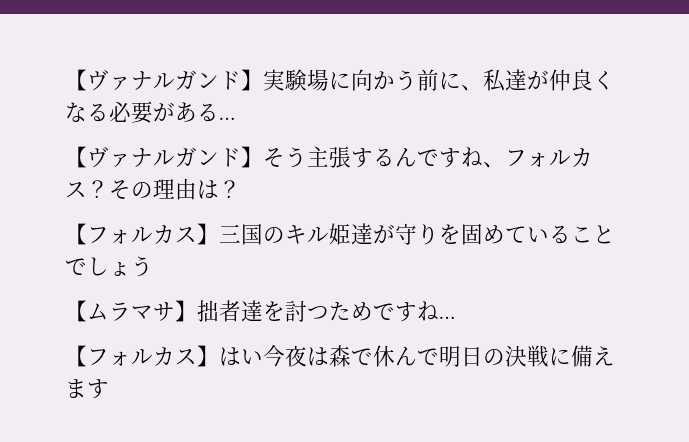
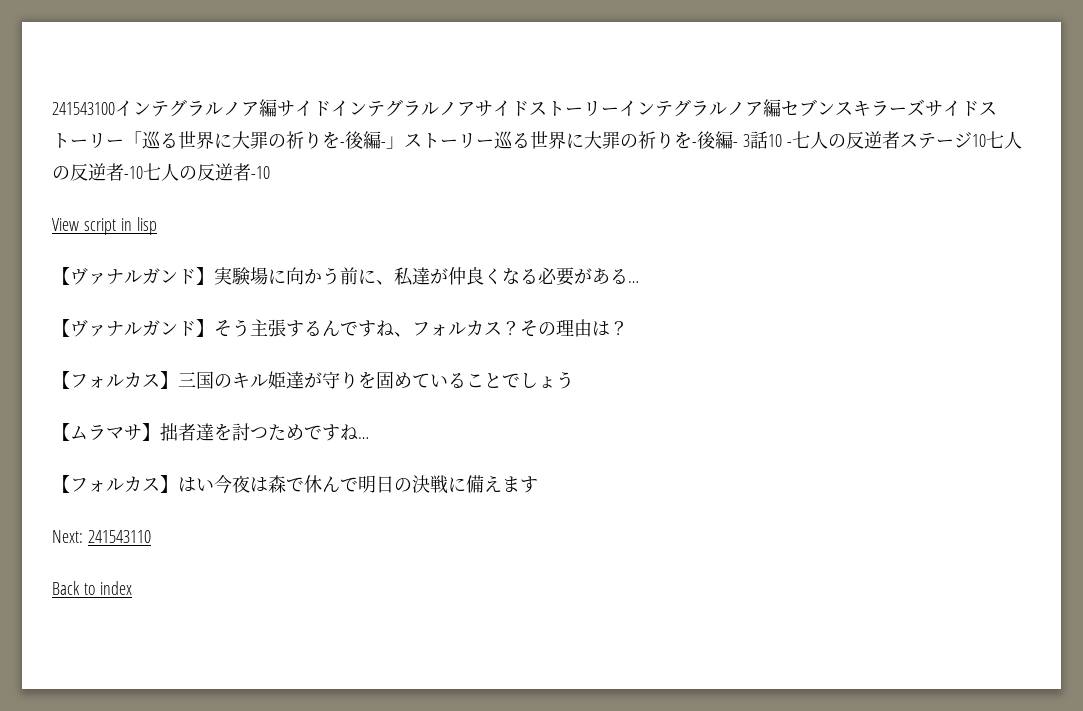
(65, 80) none -> [52,99,997,117] [52,131,1022,149] [52,163,270,181] [52,217,157,235] 241543100インテグラルノア編サイドインテグラルノアサイドストーリーインテグラルノア編セブンスキラーズサイドストーリー「巡る世界に大罪の祈りを-後編-」ストーリー巡る世界に大罪の祈りを-後編- 3話10 -七人の反逆者ステージ10七人の反逆者-10七人の反逆者-10 // View script in lisp //
(109, 389) none -> [52,530,151,543] [52,581,132,595] // Next: 241543110 // Back to index

